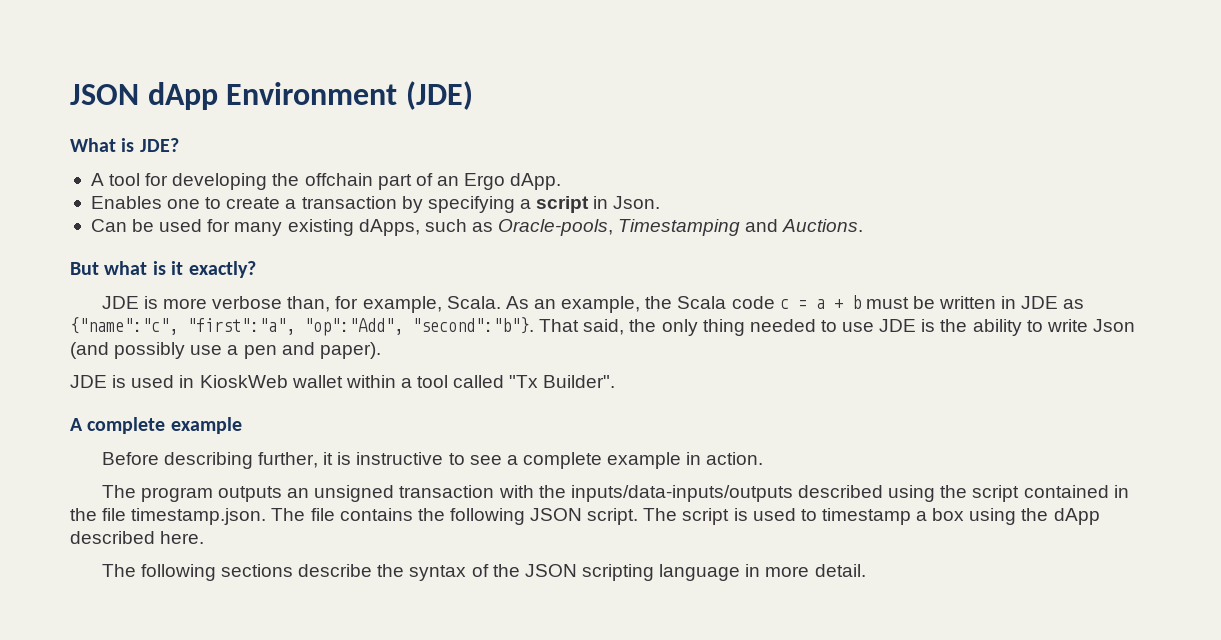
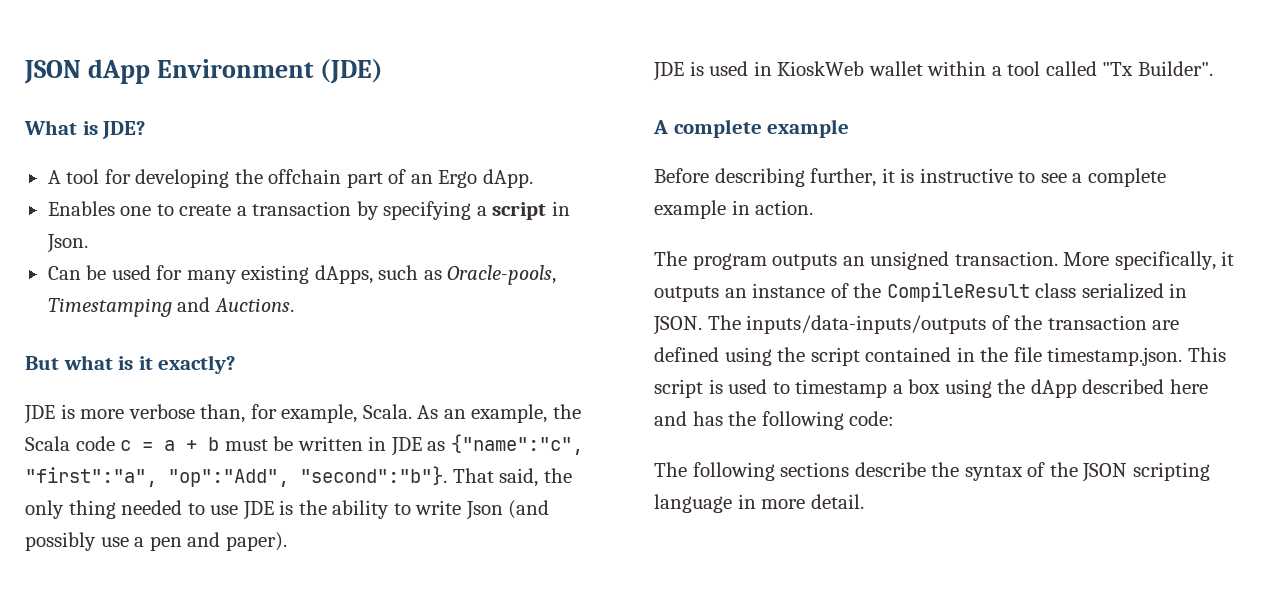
[399,485,883,502] transaction with the inputs/data-inputs/outputs described -> [954,251,1235,270] [654,282,1188,302] [653,315,1180,335] [654,347,719,362] transaction. More specifically, it outputs an instance of the CompileResult class serialized in JSON. The inputs/data-inputs/outputs of the transaction are defined
[271,508,678,525] The file contains the following JSON script. The -> [1187,347,1226,362] This
[160,531,205,544] here. -> [1169,379,1208,394] [654,411,895,430] here and has the following code:

